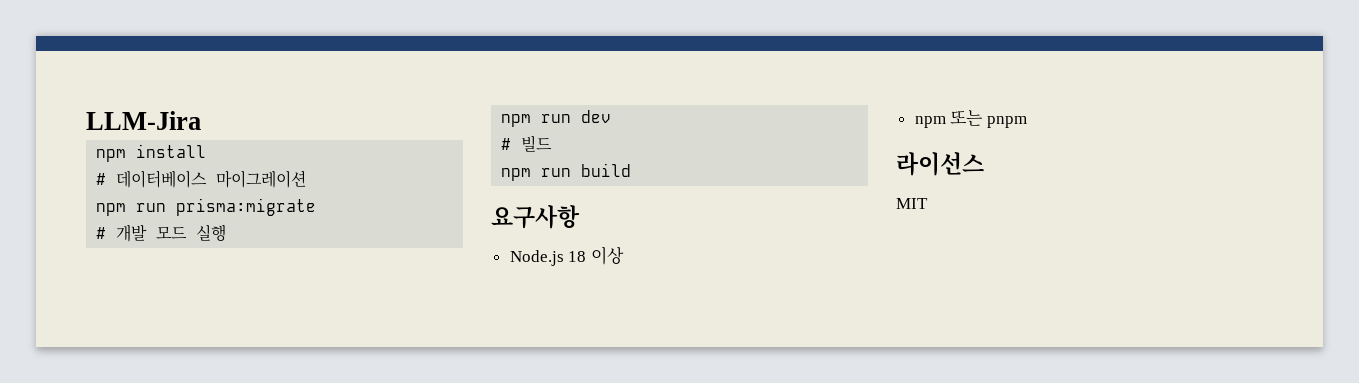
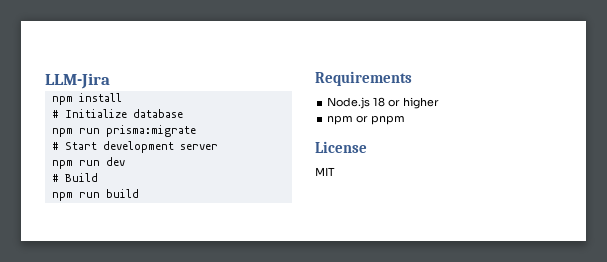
[116,170,307,188] 데이터베이스 마이그레이션 -> [64,109,183,118] Initialize database
[116,224,227,242] 개발 모드 실행 -> [64,141,218,153] Start development server
[521,135,553,152] 빌드 -> [64,173,98,182] Build
[491,205,580,229] 요구사항 -> [315,71,412,86] Requirements
[590,246,624,265] [914,110,984,128] 이상 // npm 또는 -> [388,97,440,109] [327,115,369,125] or higher // npm or
[896,152,984,176] 라이선스 -> [315,141,367,153] License

